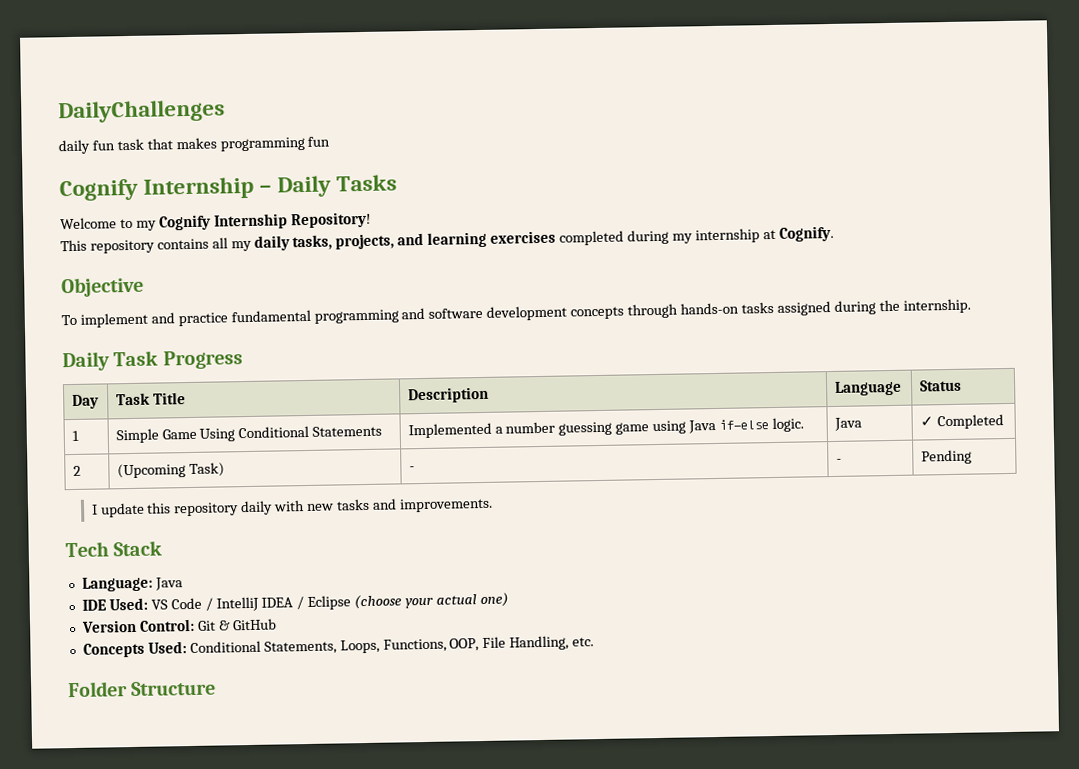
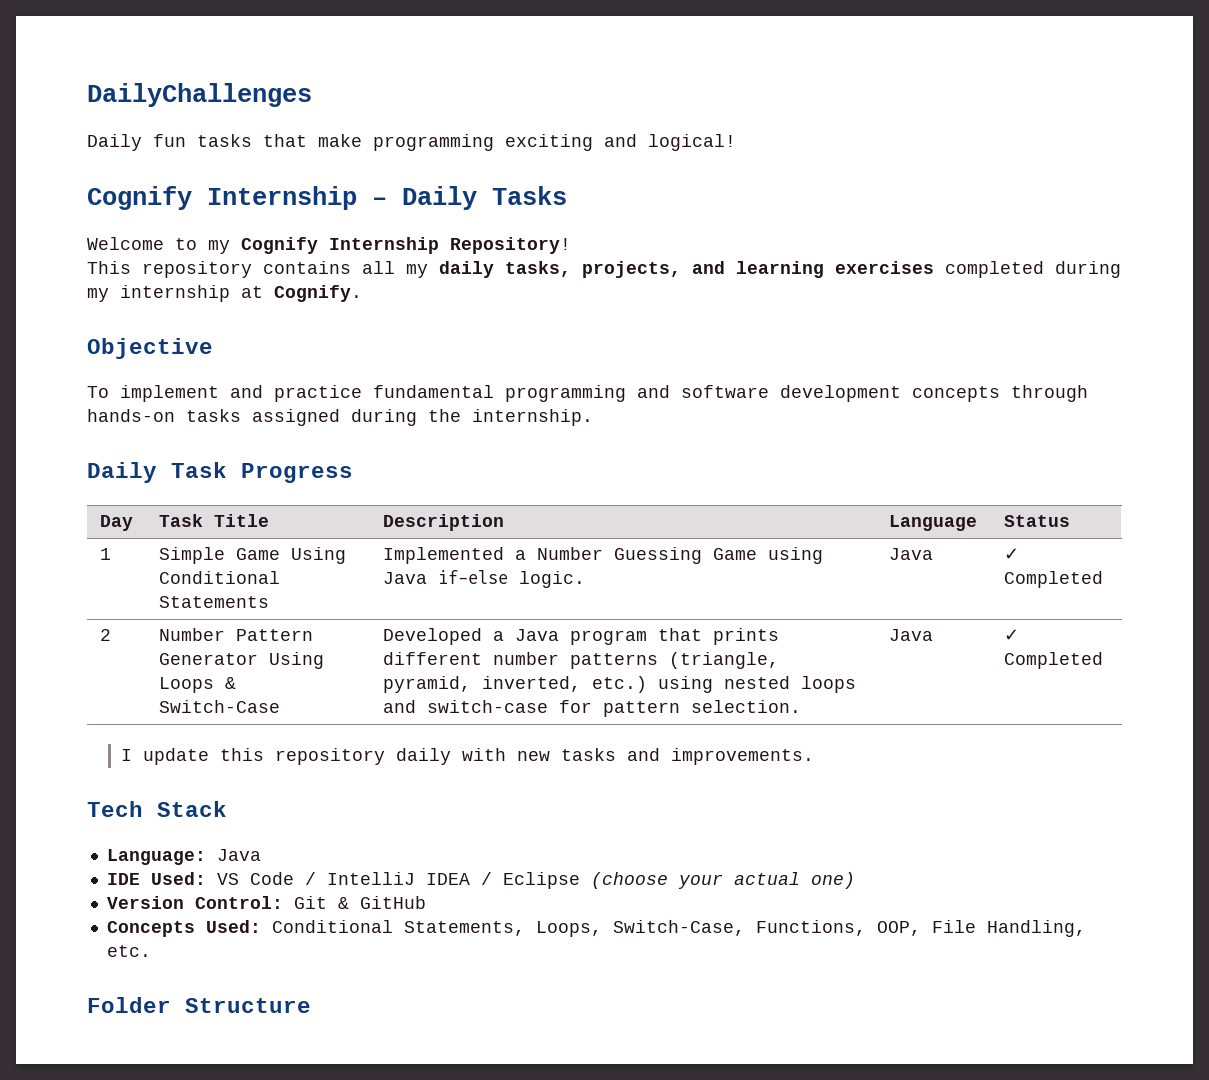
[58,136,331,155] daily fun task that makes programming fun -> [87,134,736,151] Daily fun tasks that make programming exciting and logical!
[505,421,650,436] number guessing game -> [536,547,757,564] Number Guessing Game
[116,462,225,479] [408,466,415,471] [835,458,842,463] [920,449,972,465] (Upcoming Task) | - | - | Pending -> [158,628,313,641] [158,652,324,669] [158,677,236,693] [158,700,280,713] [382,628,779,645] [382,652,779,669] [382,676,856,693] [382,700,801,717] [888,629,933,641] [1003,629,1019,641] [1003,652,1103,669] Number Pattern Generator Using Loops & Switch-Case | Developed a Java program that prints different number patterns (triangle, pyramid, inverted, etc.) using nested loops and switch-case for pattern selection. | Java | ✓ Completed
(380, 646) none -> [612,920,745,936] Switch-Case,

